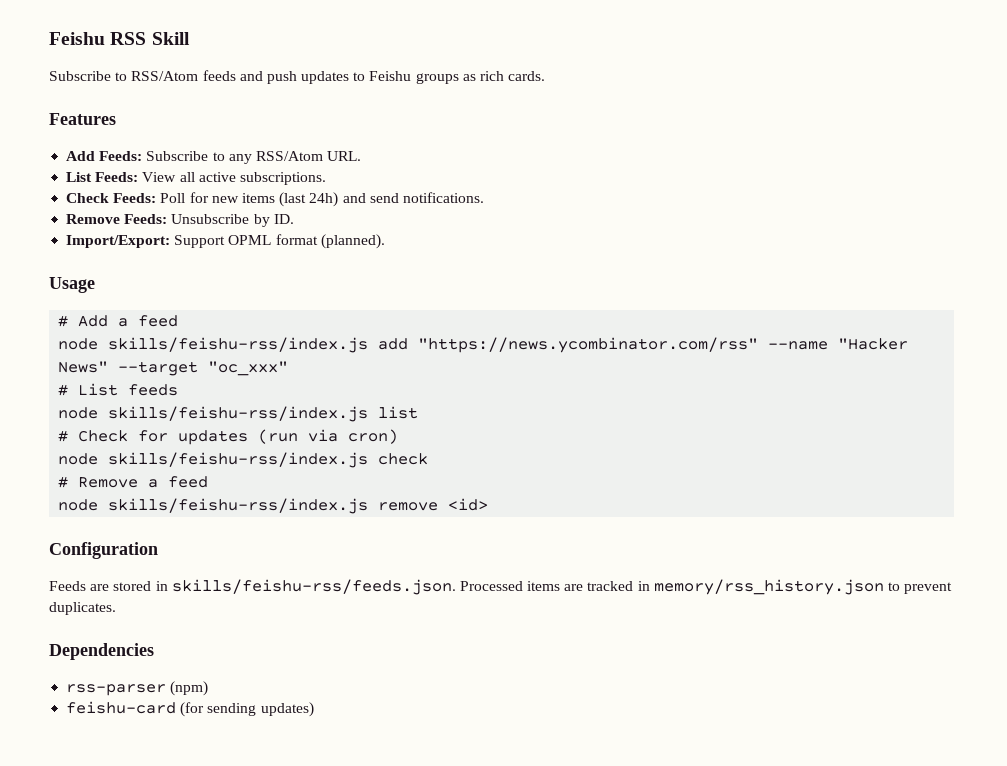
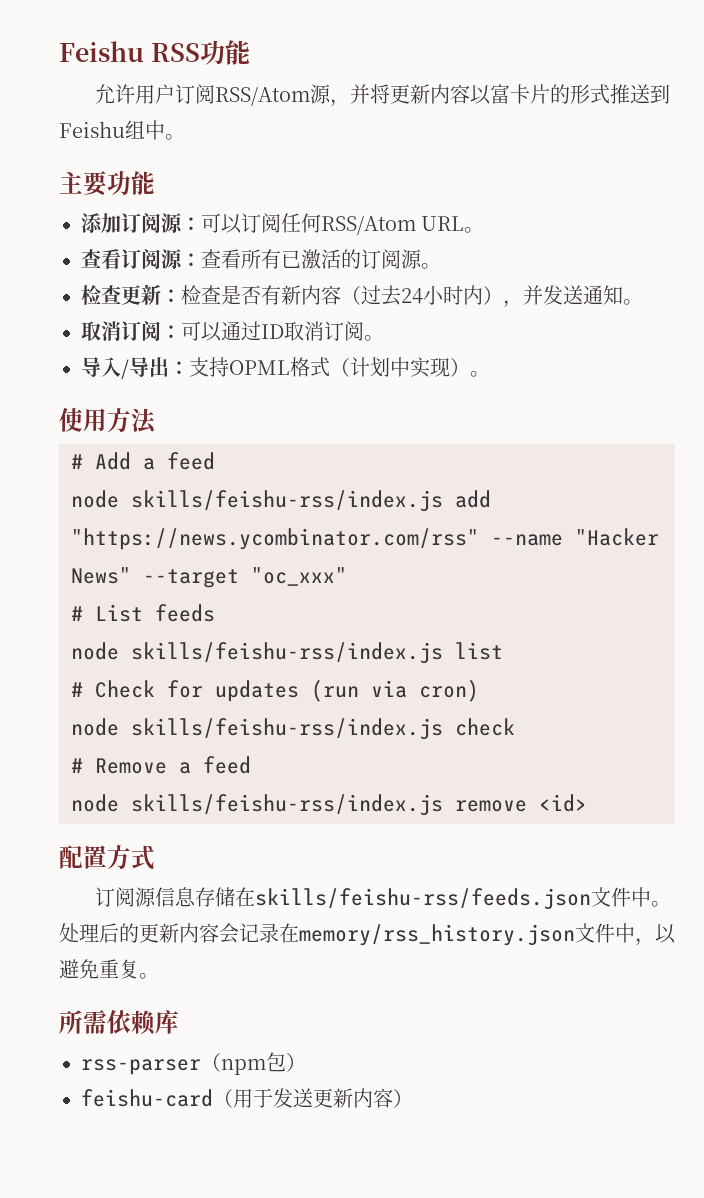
[151,32,190,45] [49,70,546,84] [49,113,116,125] [66,151,362,164] [66,172,326,185] [66,192,484,207] [66,214,294,227] [66,234,385,249] [49,277,95,293] Skill // Subscribe to RSS/Atom feeds and push updates to Feishu groups as rich cards. // Features // Add Feeds: Subscribe to any RSS/Atom URL. // List Feeds: View all active subscriptions. // Check Feeds: Poll for new items (last 24h) and send notifications. // Remove Feeds: Unsubscribe by ID. // Import/Export: Support OPML format (planned). // Usage -> [199,40,250,65] [94,84,670,107] [59,120,185,140] [59,171,155,196] [81,213,485,235] [81,249,441,269] [81,284,643,308] [81,321,384,342] [81,357,490,379] [59,408,157,434] 功能 // 允许用户订阅RSS/Atom源，并将更新内容以富卡片的形式推送到Feishu组中。 // 主要功能 // 添加订阅源：可以订阅任何RSS/Atom URL。 // 查看订阅源：查看所有已激活的订阅源。 // 检查更新：检查是否有新内容（过去24小时内），并发送通知。 // 取消订阅：可以通过ID取消订阅。 // 导入/导出：支持OPML格式（计划中实现）。 // 使用方法
[49,542,158,559] [49,579,953,595] [49,602,116,615] [49,643,154,660] Configuration // Feeds are stored in skills/feishu-rss/feeds.json. Processed items are tracked in memory/rss_history.json to prevent duplicates. // Dependencies -> [59,845,155,870] [94,887,671,910] [59,923,676,946] [59,959,159,979] [59,1010,179,1035] 配置方式 // 订阅源信息存储在skills/feishu-rss/feeds.json文件中。处理后的更新内容会记录在memory/rss_history.json文件中，以避免重复。 // 所需依赖库
[170,681,209,696] (npm) -> [201,1052,306,1075] （npm包）
[180,702,314,717] (for sending updates) -> [213,1088,413,1108] （用于发送更新内容）

